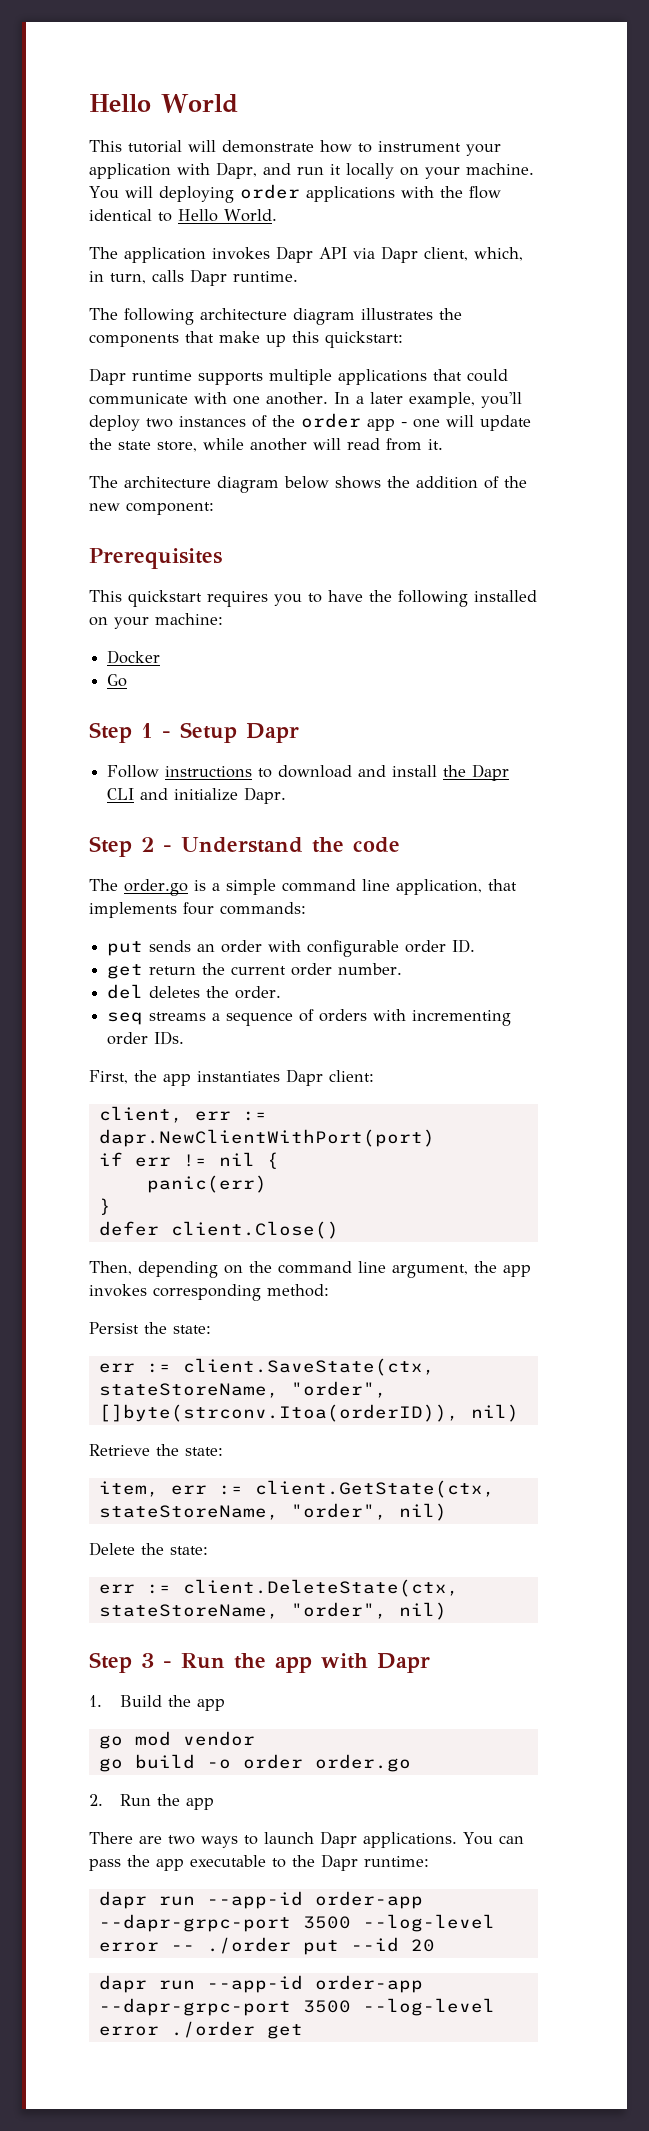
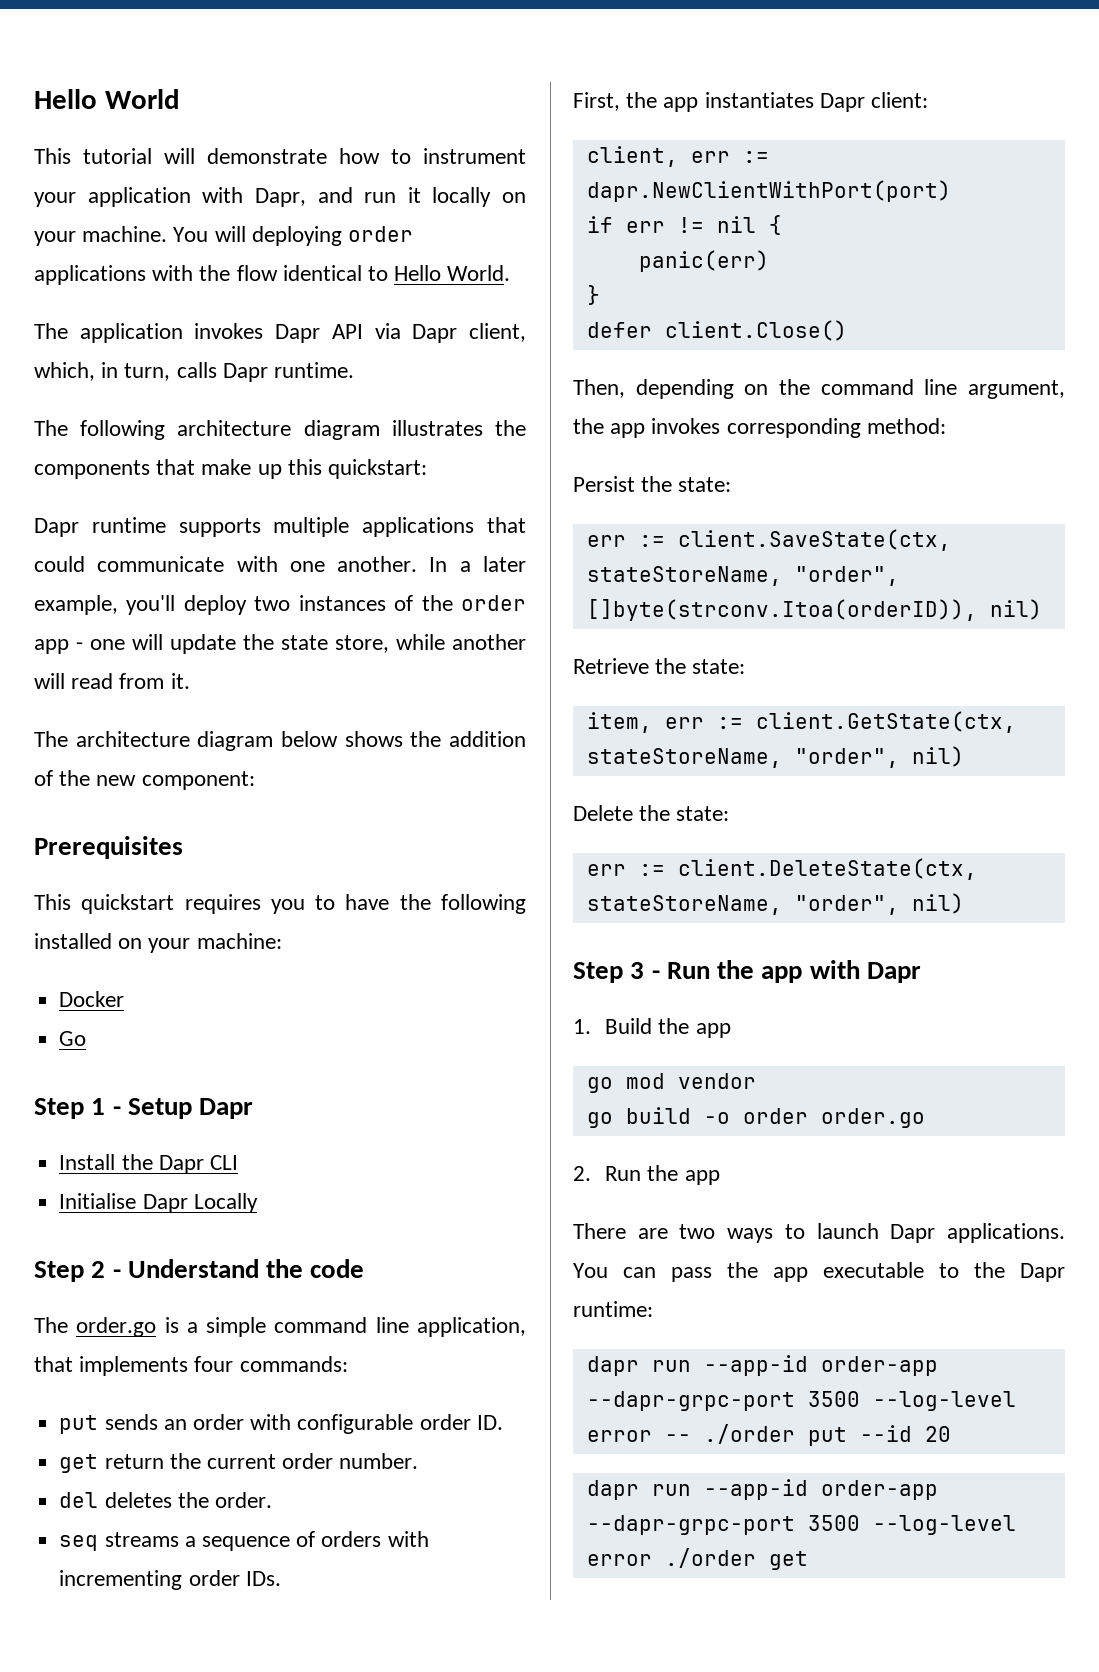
[107,765,438,778] Follow instructions to download and install -> [59,1154,116,1170] Install
[140,787,287,804] and initialize Dapr. -> [59,1193,258,1213] // Initialise Dapr Locally

